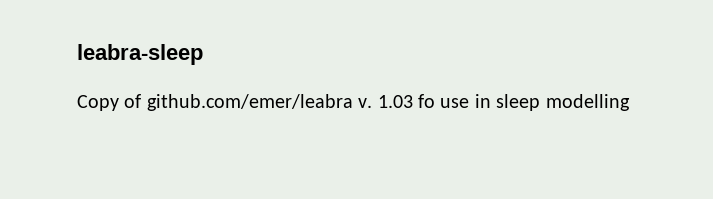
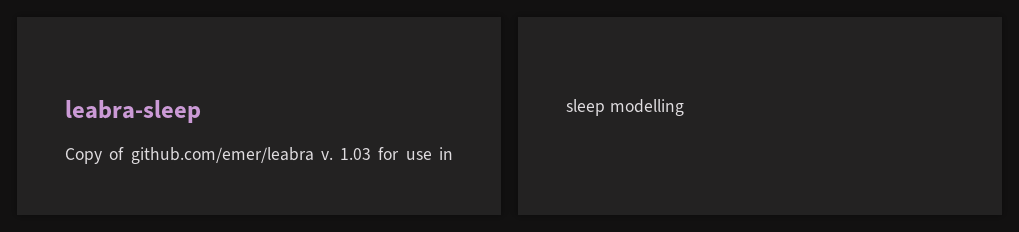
[417,94,435,108] fo -> [378,147,400,160] for

